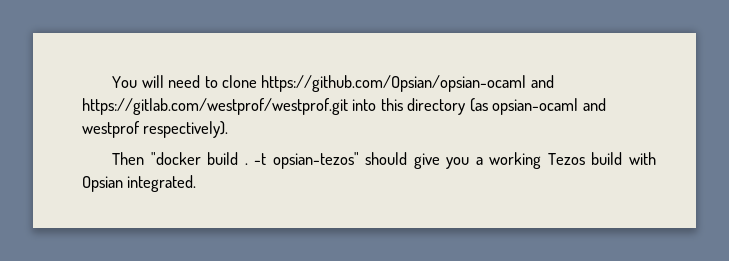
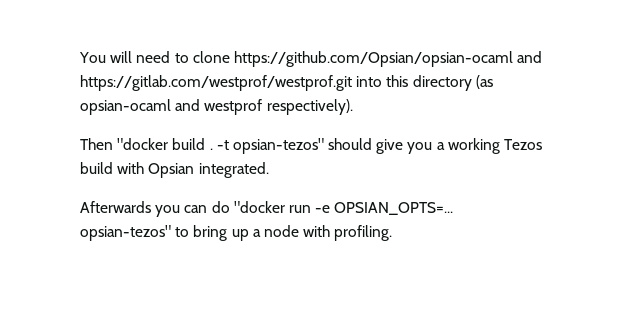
(197, 183) none -> [80,201,454,217] [80,225,393,241] // Afterwards you can do "docker run -e OPSIAN_OPTS=... opsian-tezos" to bring up a node with profiling.

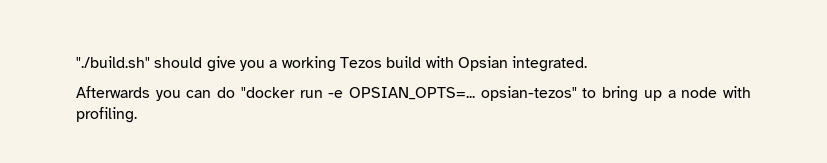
[79,51,543,67] [80,75,493,91] [80,99,353,115] [80,138,324,154] You will need to clone https://github.com/Opsian/opsian-ocaml and https://gitlab.com/westprof/westprof.git into this directory (as opsian-ocaml and westprof respectively). // Then "docker build . -t opsian-tezos" -> [76,56,150,68] "./build.sh"

